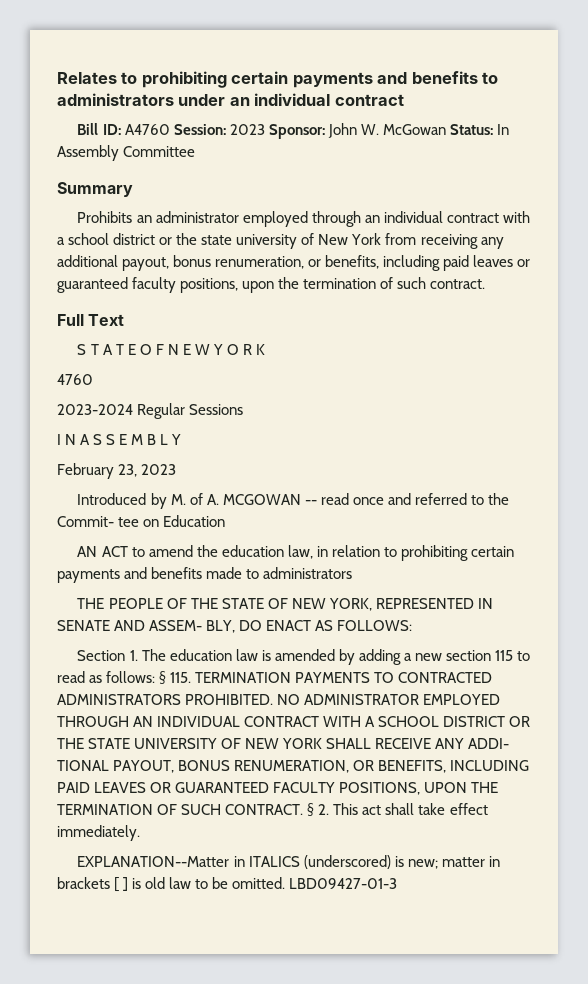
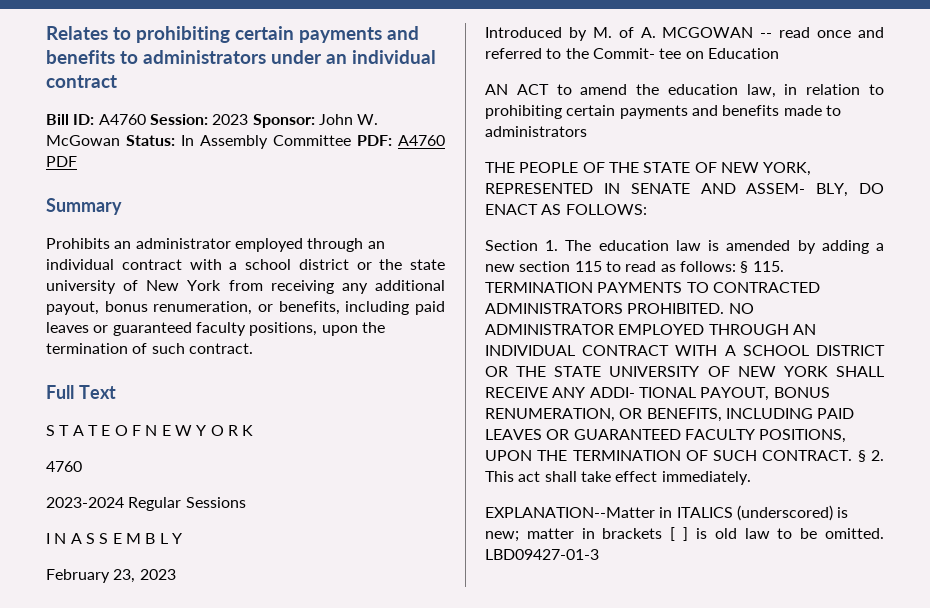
(196, 151) none -> [357,135,445,146] [46,156,77,167] PDF: A4760 PDF

